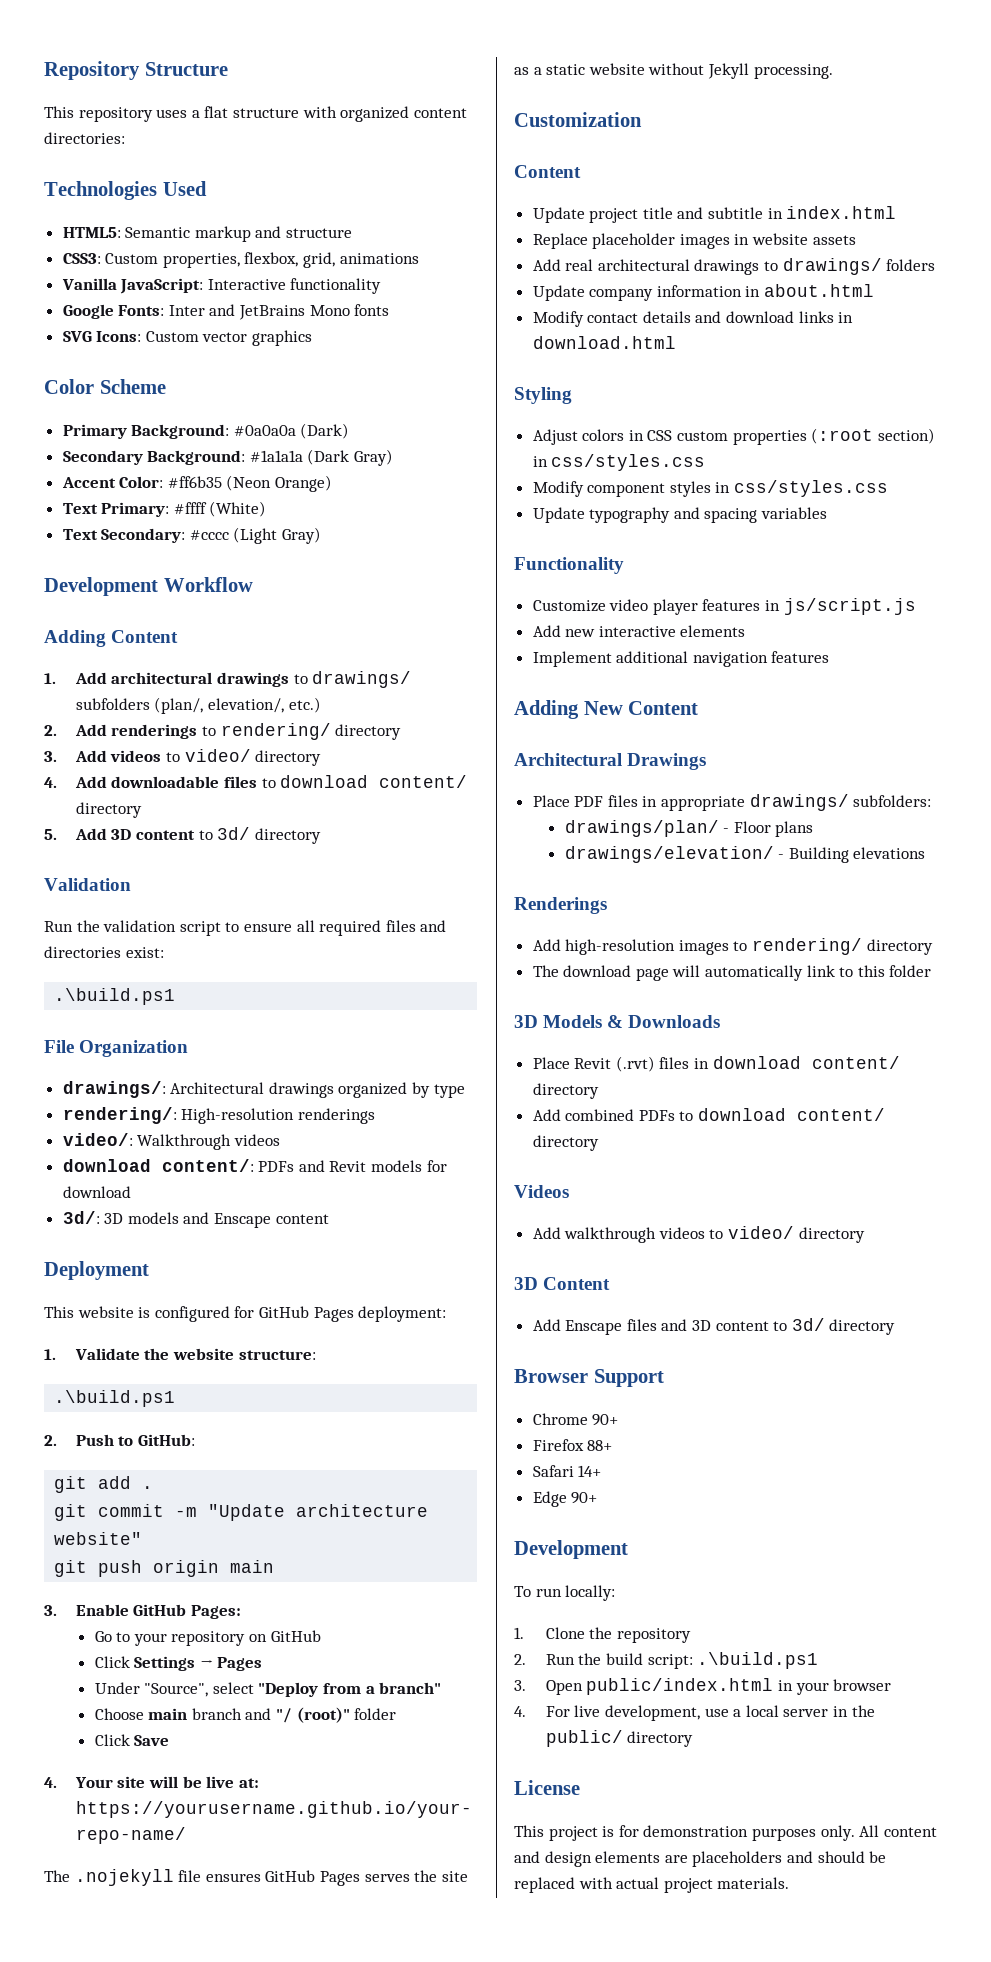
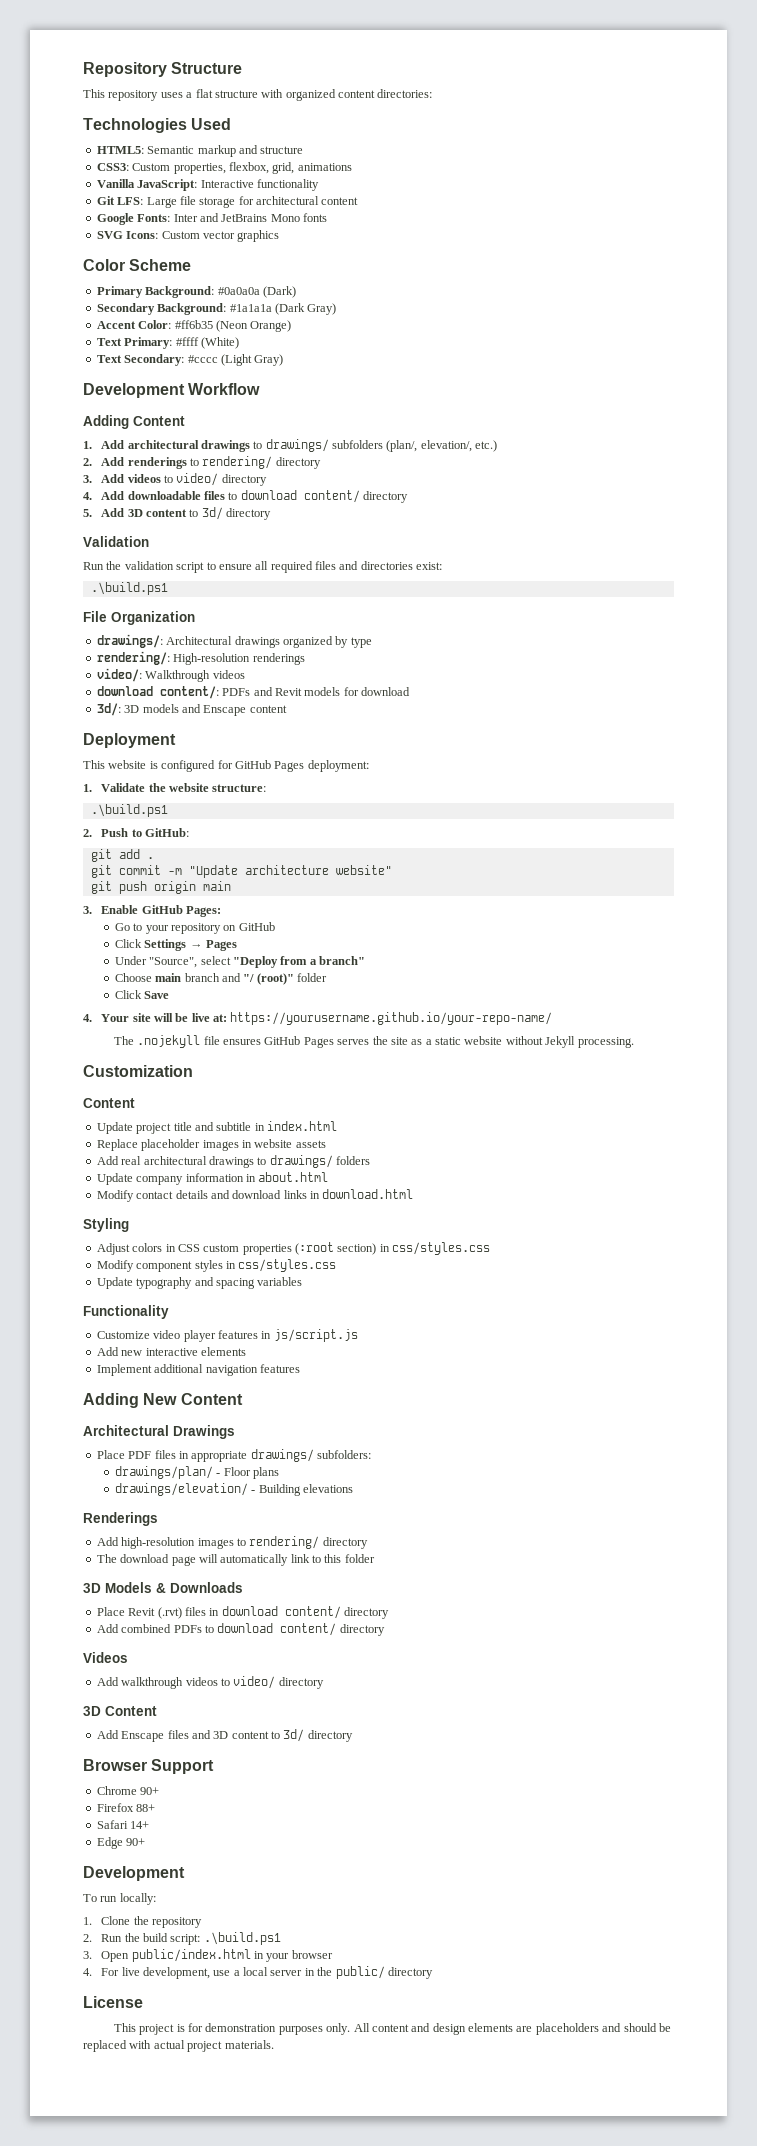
(382, 286) none -> [96,196,359,208] // Git LFS: Large file storage for architectural content

